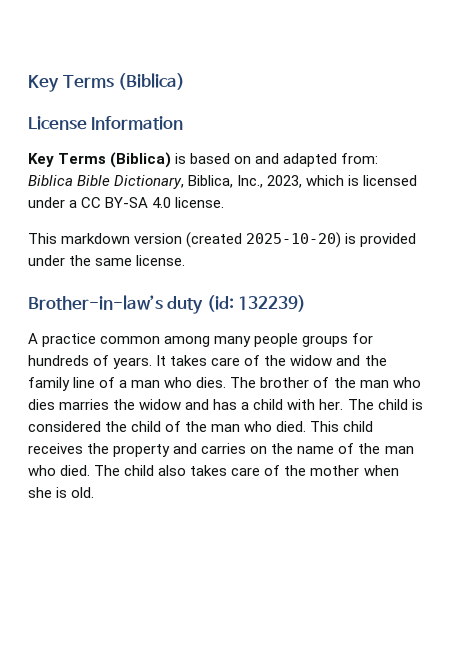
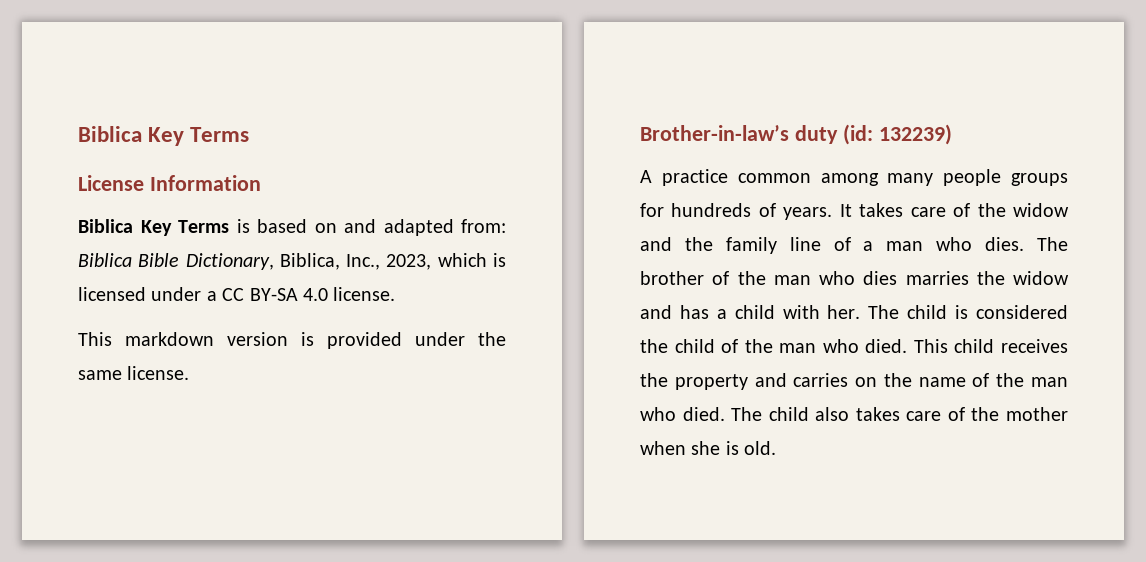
[28,73,186,92] Key Terms (Biblica) -> [78,126,250,146] Biblica Key Terms
[28,152,172,168] Key Terms (Biblica) -> [78,219,229,236] Biblica Key Terms
[186,232,342,248] (created 2025-10-20) -> (288, 339) none

